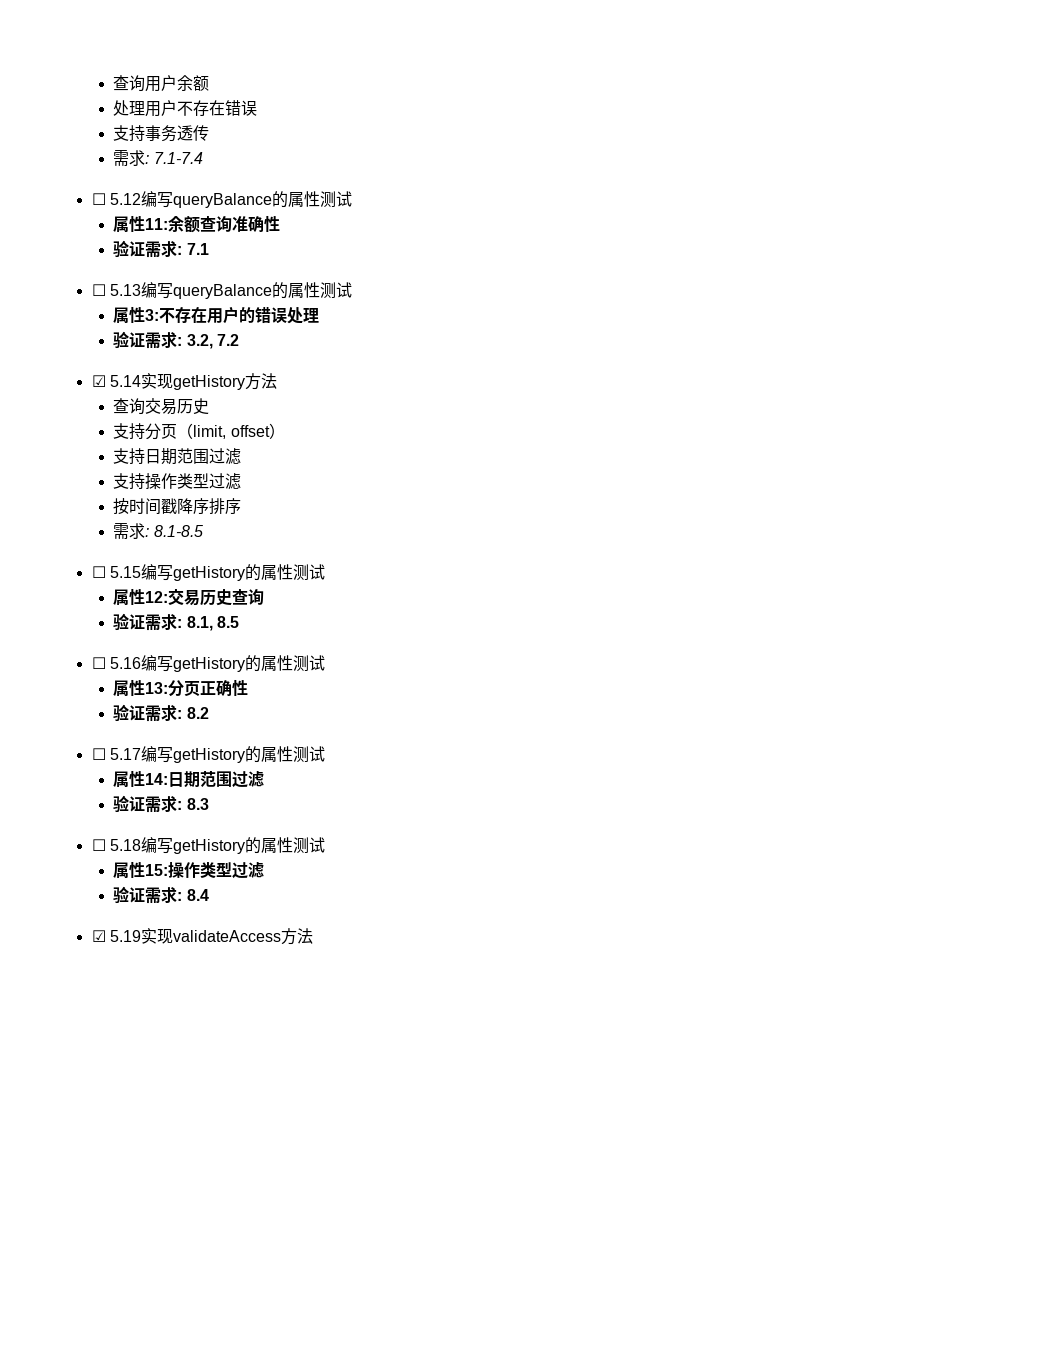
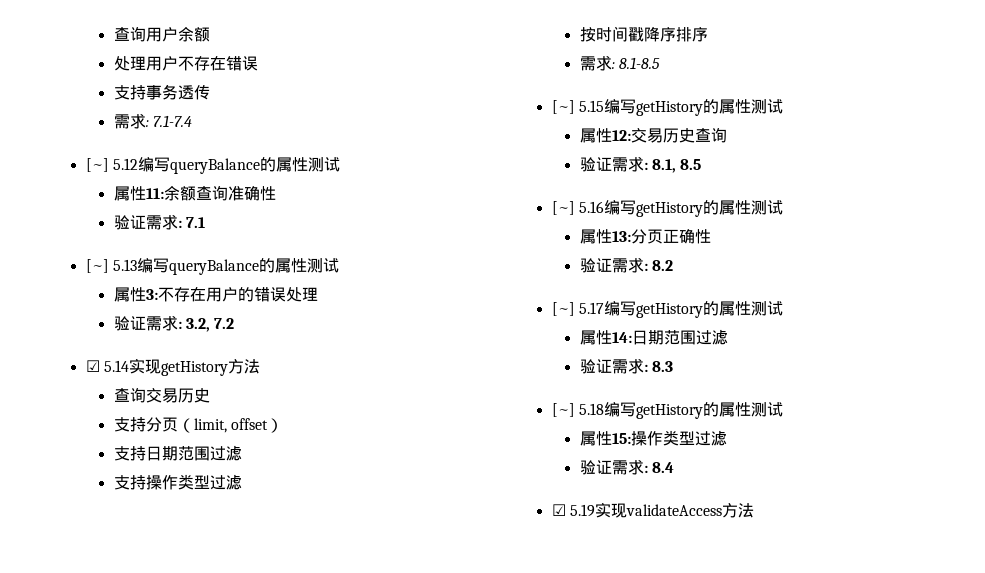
[91,193,106,205] ☐ -> [85,158,109,172] [~]
[91,284,106,296] ☐ -> [85,259,109,273] [~]
[91,566,106,578] ☐ -> [551,100,575,114] [~]
[91,657,106,669] ☐ -> [551,201,575,215] [~]
[91,748,106,760] ☐ -> [551,302,575,316] [~]
[91,839,106,851] ☐ -> [551,403,575,417] [~]

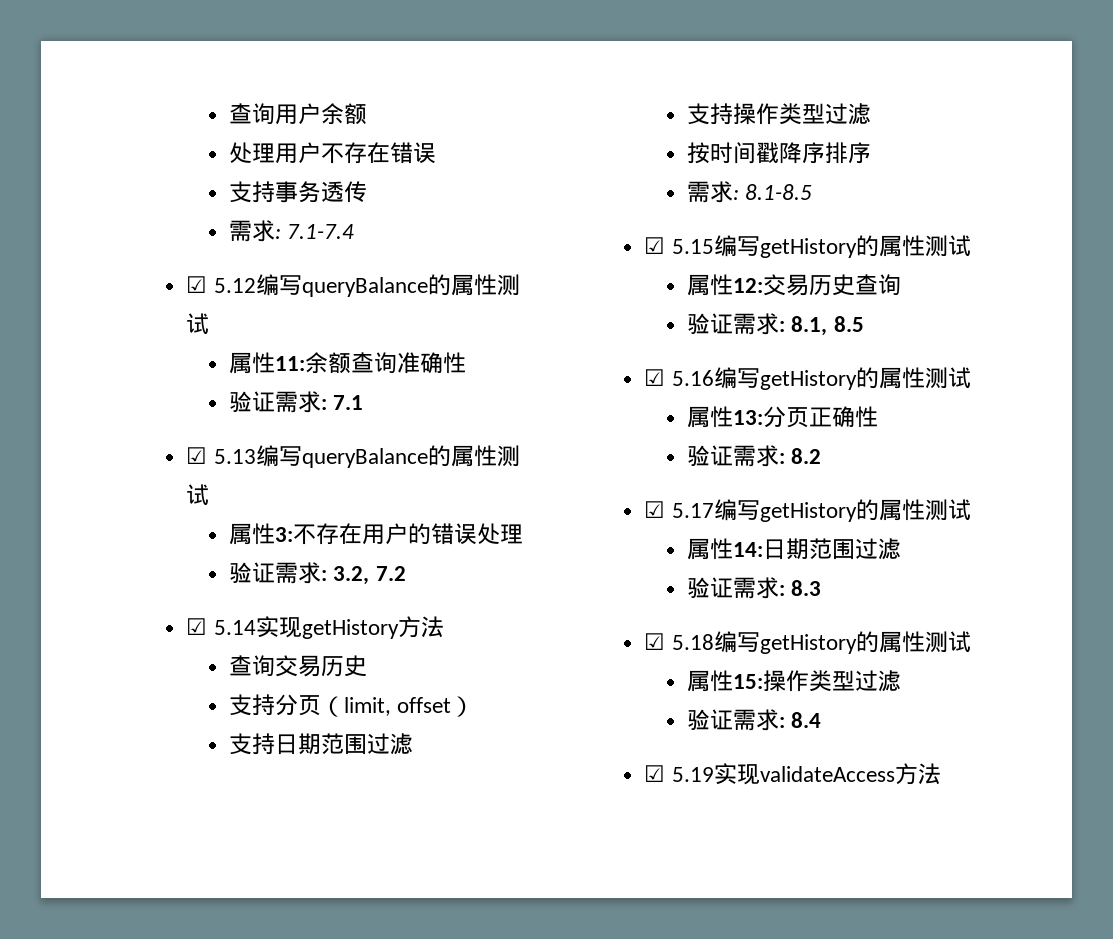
[85,158,109,172] [~] -> [186,276,208,293] ☑
[85,259,109,273] [~] -> [186,447,208,464] ☑
[551,100,575,114] [~] -> [644,237,666,254] ☑
[551,201,575,215] [~] -> [644,369,666,386] ☑
[551,302,575,316] [~] -> [644,501,666,518] ☑
[551,403,575,417] [~] -> [644,633,666,650] ☑

